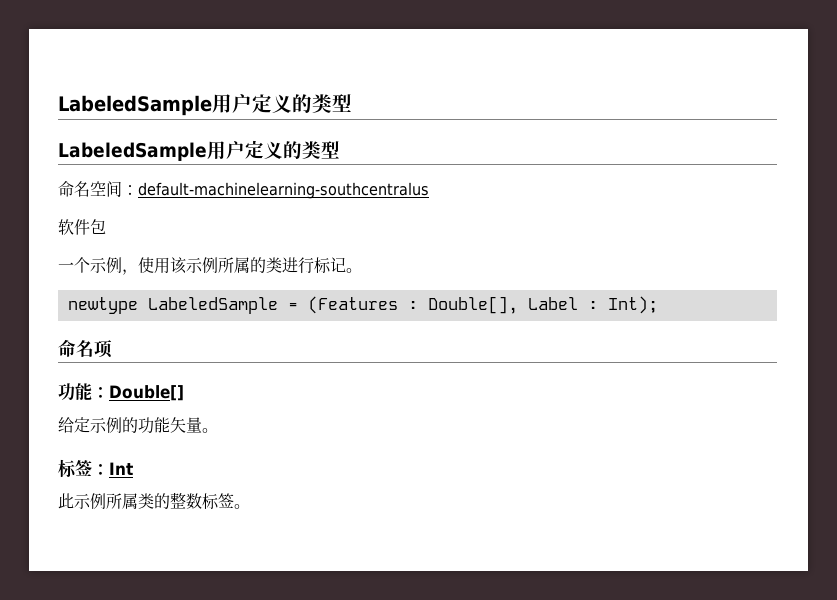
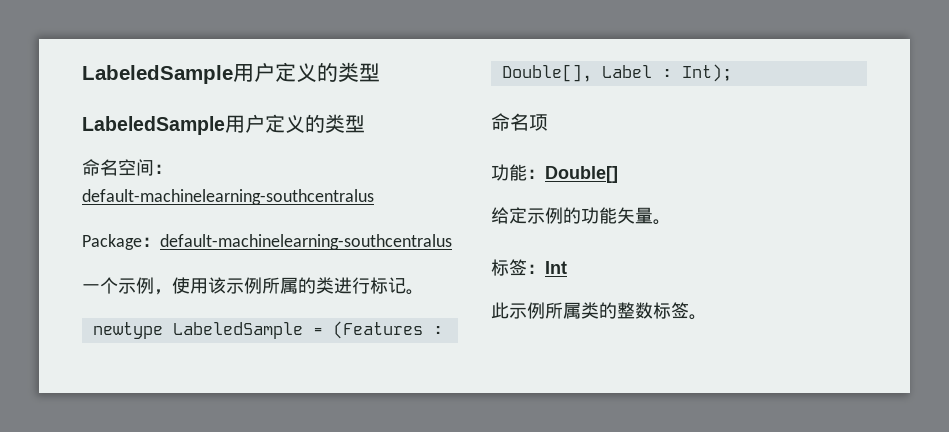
[58,219,106,235] 软件包 -> [82,234,452,250] Package：default-machinelearning-southcentralus

